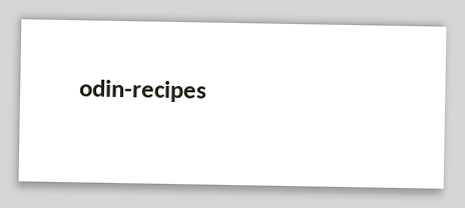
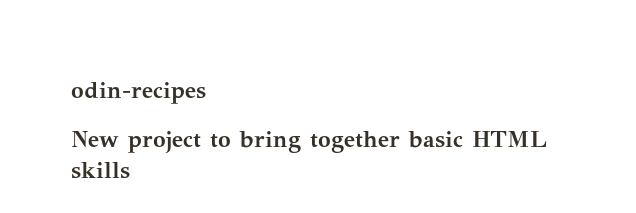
(207, 91) none -> [71,131,547,153] [71,162,130,179] // New project to bring together basic HTML skills

